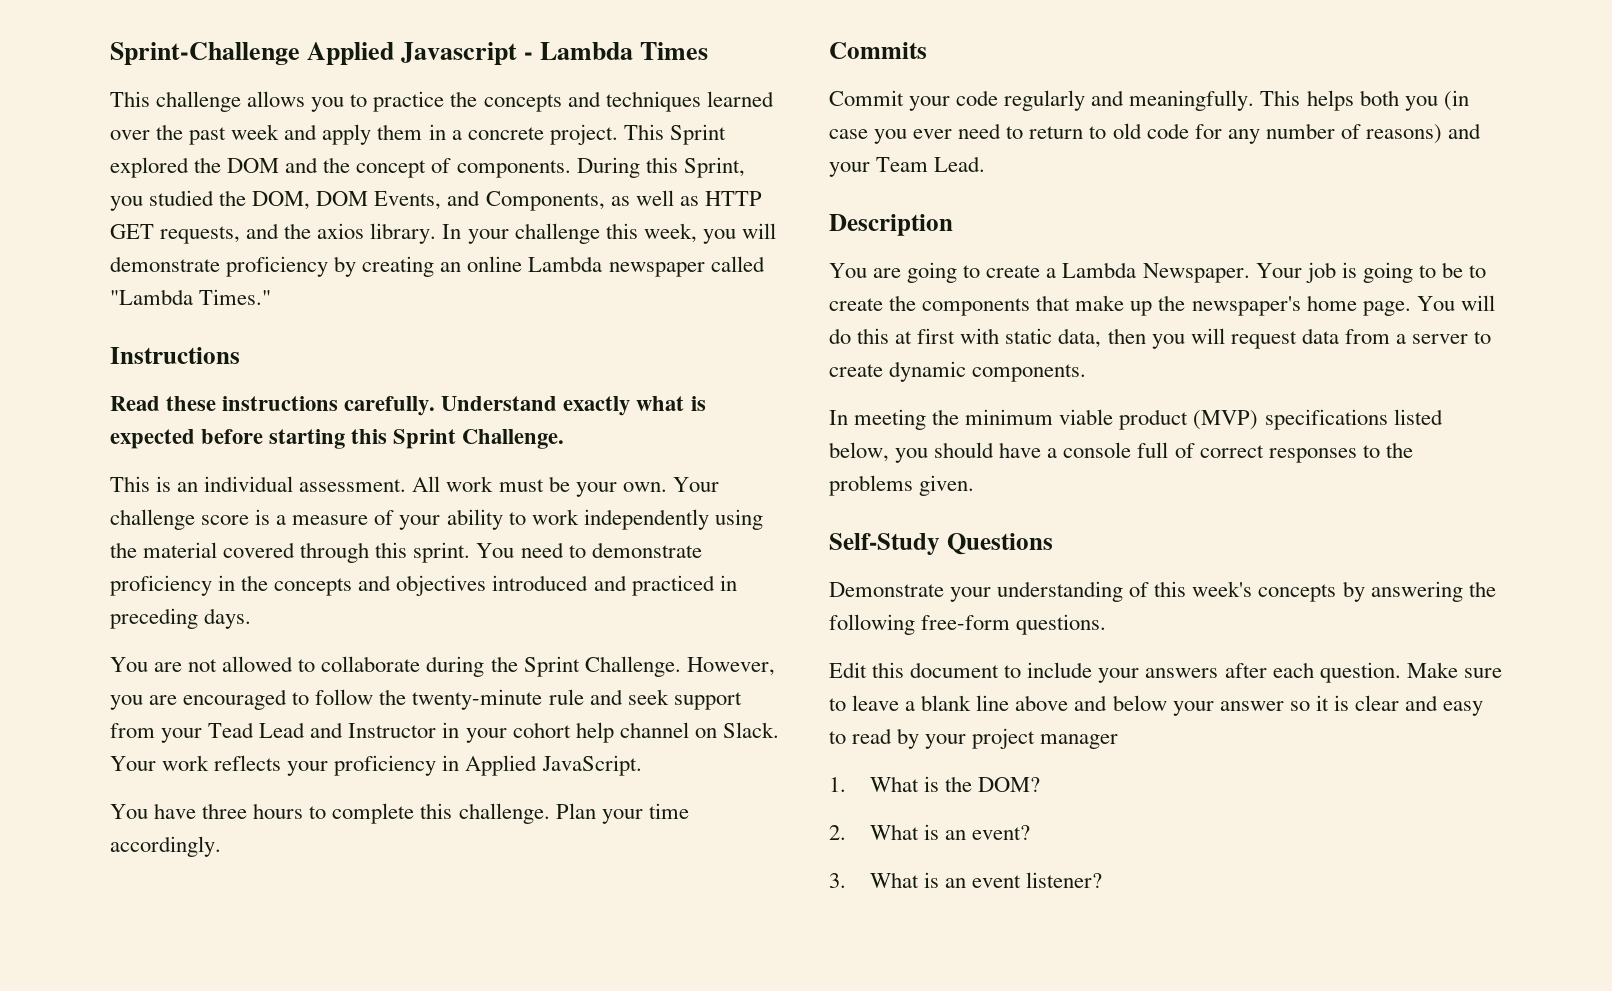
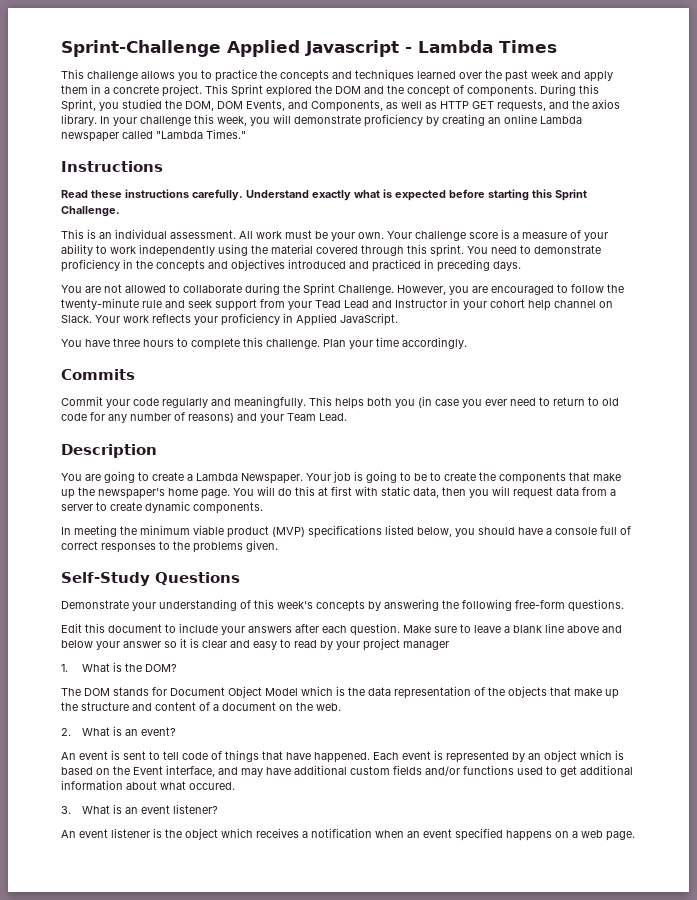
(1040, 784) none -> [61,686,619,699] [61,702,341,711] // The DOM stands for Document Object Model which is the data representation of the objects that make up the structure and content of a document on the web.
(1030, 832) none -> [61,750,624,763] [61,765,633,777] [61,780,235,790] // An event is sent to tell code of things that have happened. Each event is represented by an object which is based on the Event interface, and may have additional custom fields and/or functions used to get additional information about what occured.
(1102, 880) none -> [61,828,635,841] // An event listener is the object which receives a notification when an event specified happens on a web page.

